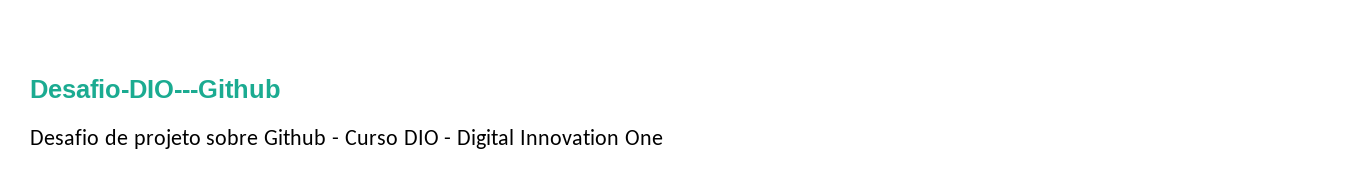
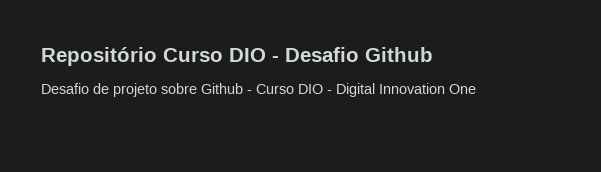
[30,79,281,98] Desafio-DIO---Github -> [41,47,433,66] Repositório Curso DIO - Desafio Github

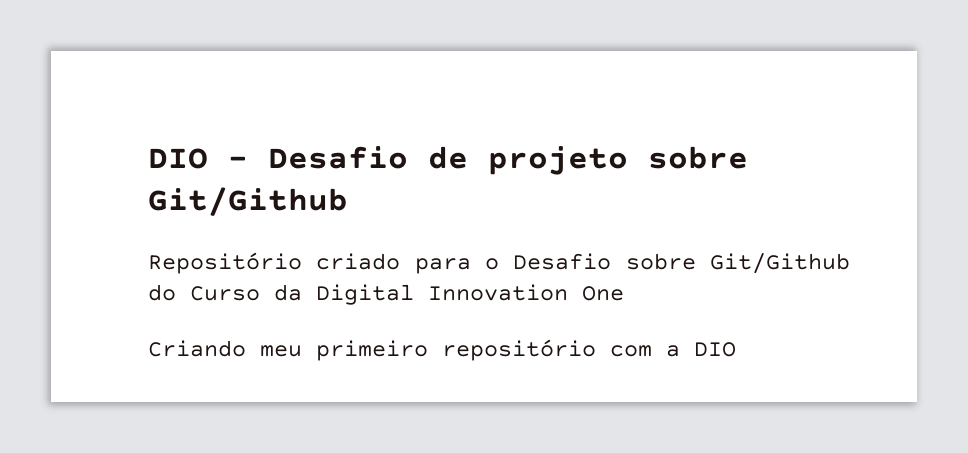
[41,47,223,66] Repositório Curso -> (148, 158) none
[365,47,433,62] [41,83,89,94] Github // Desafio -> (408, 157) none
[201,83,476,97] Github - Curso DIO - Digital Innovation One -> [148,187,348,216] [148,252,850,274] [148,284,624,305] [148,339,736,361] Git/Github // Repositório criado para o Desafio sobre Git/Github do Curso da Digital Innovation One // Criando meu primeiro repositório com a DIO

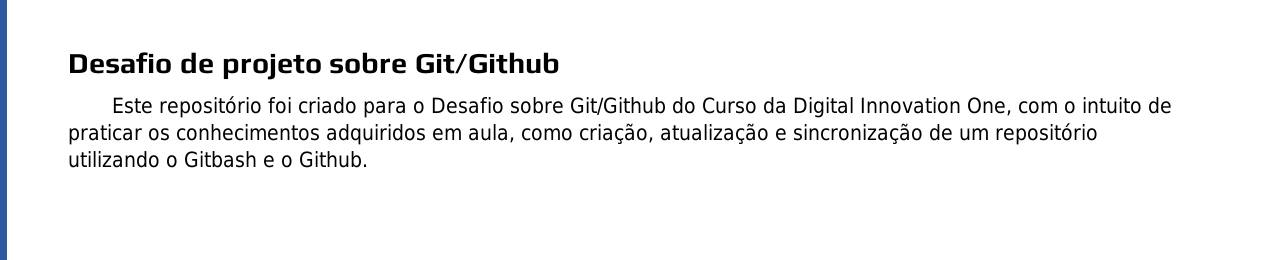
[148,148,248,169] DIO - -> (68, 63) none
[148,252,302,274] Repositório -> [111,96,292,118] Este repositório foi
[582,286,624,301] [148,339,736,361] One // Criando meu primeiro repositório com a DIO -> [966,97,1172,116] [68,123,1098,145] [68,151,368,168] One, com o intuito de praticar os conhecimentos adquiridos em aula, como criação, atualização e sincronização de um repositório utilizando o Gitbash e o Github.

